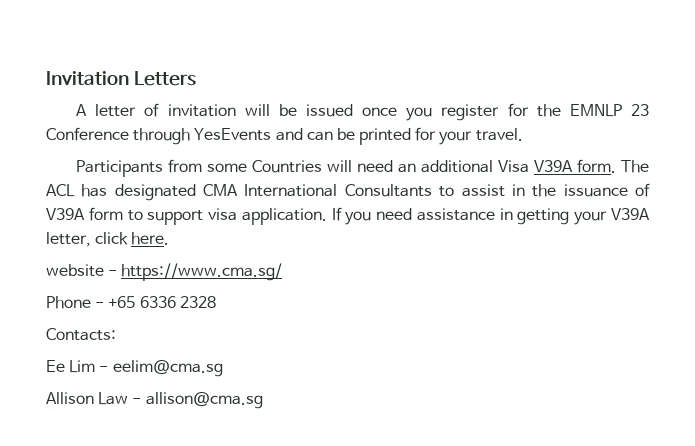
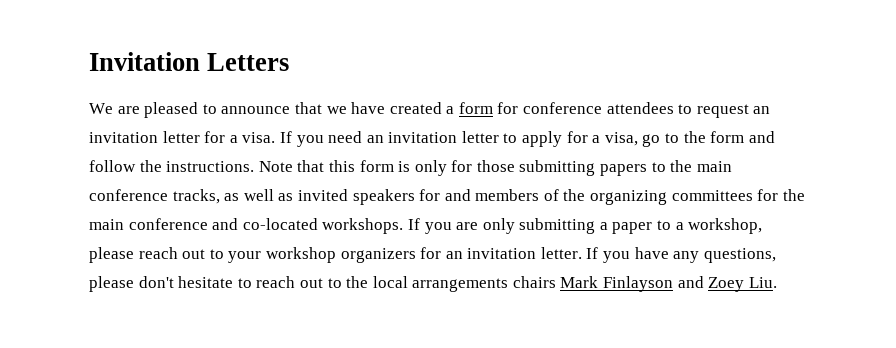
[76,103,649,121] [46,127,523,145] [76,159,649,177] [46,183,650,201] [46,207,650,225] [46,232,170,247] [46,263,283,281] [46,296,216,309] [46,328,116,341] [46,360,223,377] [46,392,263,409] A letter of invitation will be issued once you register for the EMNLP 23 Conference through YesEvents and can be printed for your travel. // Participants from some Countries will need an additional Visa V39A form. The ACL has designated CMA International Consultants to assist in the issuance of V39A form to support visa application. If you need assistance in getting your V39A letter, click here. // website - https://www.cma.sg/ // Phone - +65 6336 2328 // Contacts: // Ee Lim - eelim@cma.sg // Allison Law - allison@cma.sg -> [89,102,771,118] [89,131,775,147] [89,160,732,176] [89,189,805,205] [89,218,763,234] [89,247,776,263] [89,276,777,292] We are pleased to announce that we have created a form for conference attendees to request an invitation letter for a visa. If you need an invitation letter to apply for a visa, go to the form and follow the instructions. Note that this form is only for those submitting papers to the main conference tracks, as well as invited speakers for and members of the organizing committees for the main conference and co-located workshops. If you are only submitting a paper to a workshop, please reach out to your workshop organizers for an invitation letter. If you have any questions, please don't hesitate to reach out to the local arrangements chairs Mark Finlayson and Zoey Liu.

